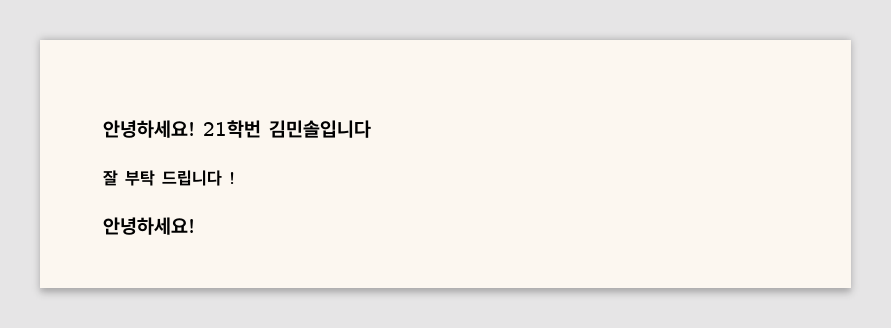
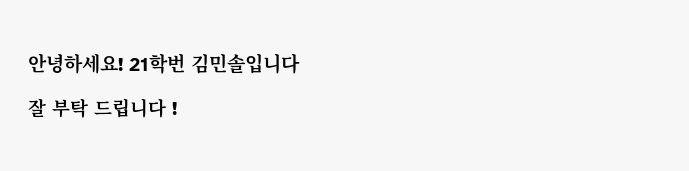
[103,217,195,235] // 안녕하세요! -> (177, 108) none

